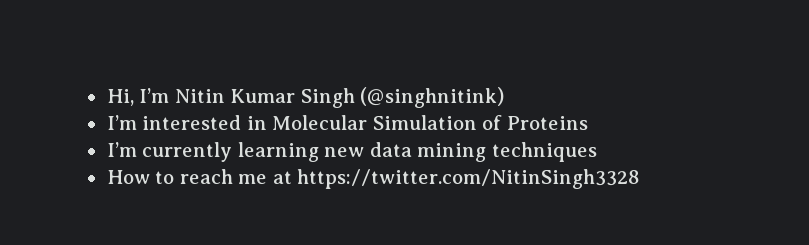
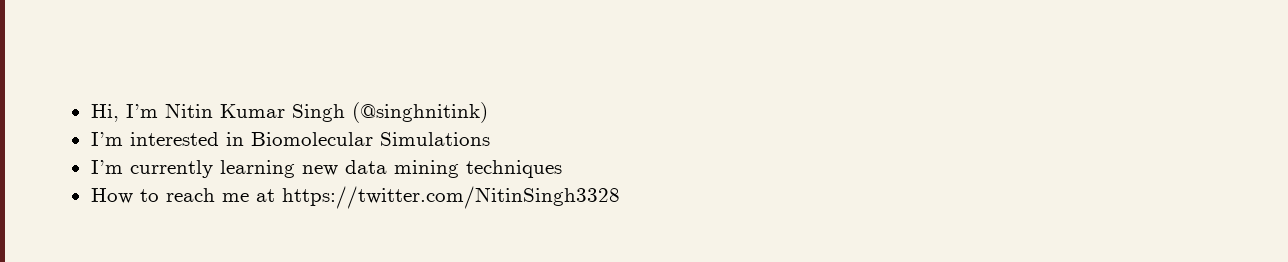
[272,115,588,130] Molecular Simulation of Proteins -> [250,132,490,146] Biomolecular Simulations

